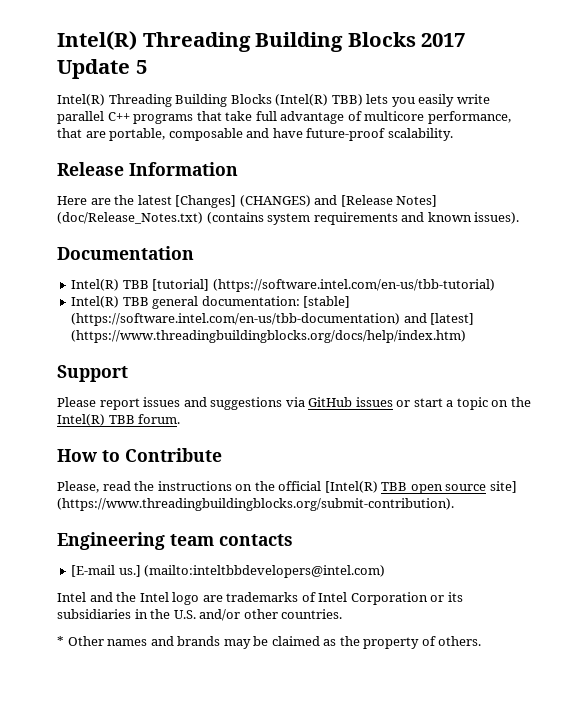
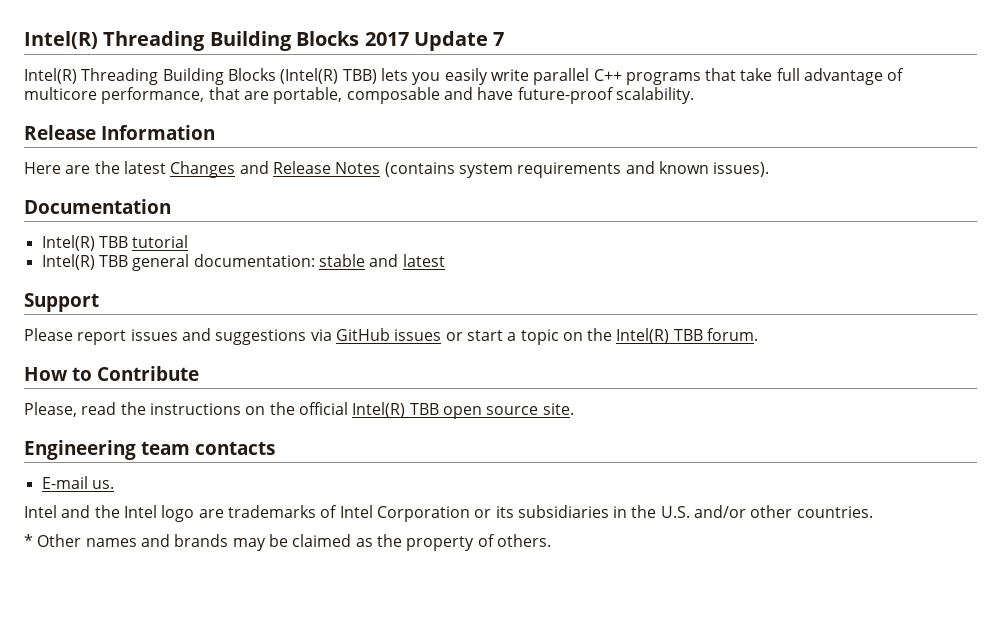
[135,60,147,74] 5 -> [493,32,505,46] 7
[175,195,438,208] [57,212,203,224] [Changes] (CHANGES) and [Release Notes] (doc/Release_Notes.txt) -> [170,161,381,178] Changes and Release Notes
[152,279,495,292] [tutorial] (https://software.intel.com/en-us/tbb-tutorial) -> [132,235,189,248] tutorial
[303,296,351,308] [71,313,475,326] [71,330,467,343] [stable] (https://software.intel.com/en-us/tbb-documentation) and [latest] (https://www.threadingbuildingblocks.org/docs/help/index.htm) -> [318,254,445,267] stable and latest
[324,481,378,493] [Intel(R) -> [352,402,406,418] Intel(R)
[489,481,517,493] [57,498,454,511] site] (https://www.threadingbuildingblocks.org/submit-contribution). -> [542,403,574,415] site.
[71,565,386,578] [E-mail us.] (mailto:inteltbbdevelopers@intel.com) -> [41,476,114,489] E-mail us.

